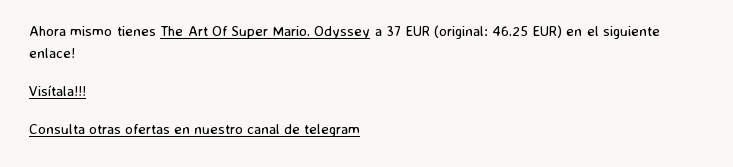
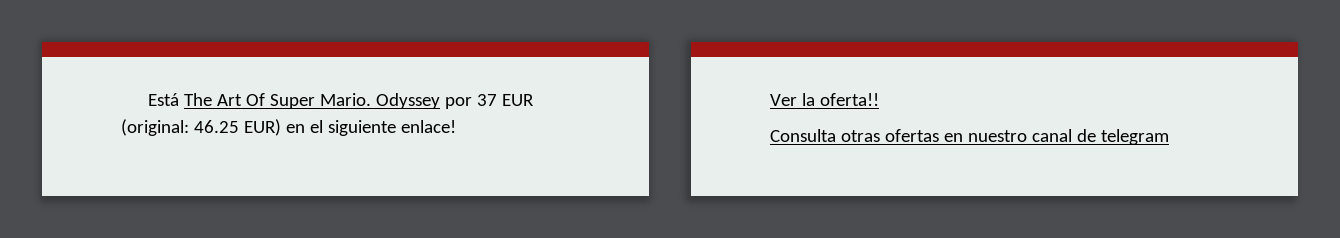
[29,26,156,36] Ahora mismo tienes -> [147,93,179,106] Está
[374,29,382,36] a -> [444,97,472,109] por
[29,85,86,96] Visítala!!! -> [770,93,879,106] Ver la oferta!!

